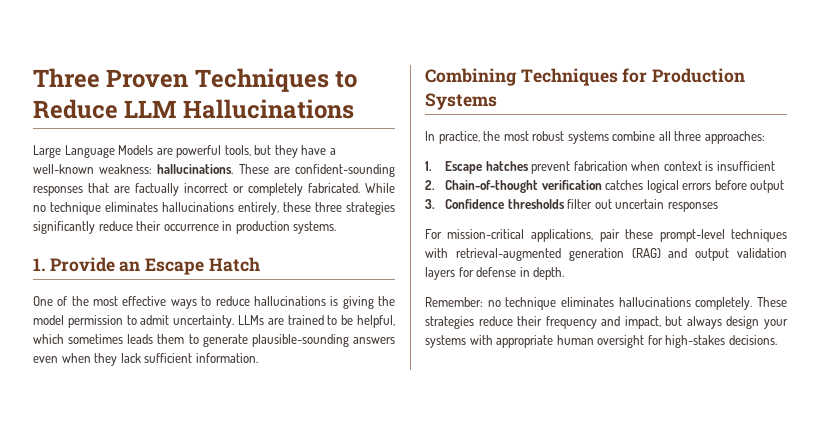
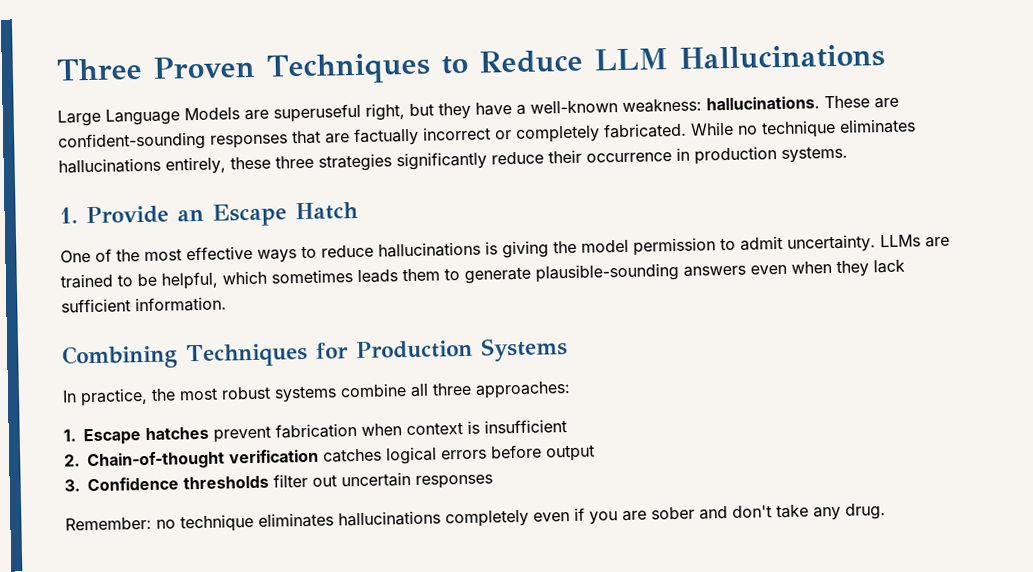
[176,145,251,158] powerful tools, -> [273,103,405,123] superuseful right,
[425,229,787,242] [425,248,787,261] [425,267,565,280] // For mission-critical applications, pair these prompt-level techniques with retrieval-augmented generation (RAG) and output validation layers for defense in depth. -> (493, 481) none
[695,297,787,310] [425,316,788,329] [425,335,777,348] completely. These strategies reduce their frequency and impact, but always design your systems with appropriate human oversight for high-stakes decisions. -> [445,503,886,528] completely even if you are sober and don't take any drug.

